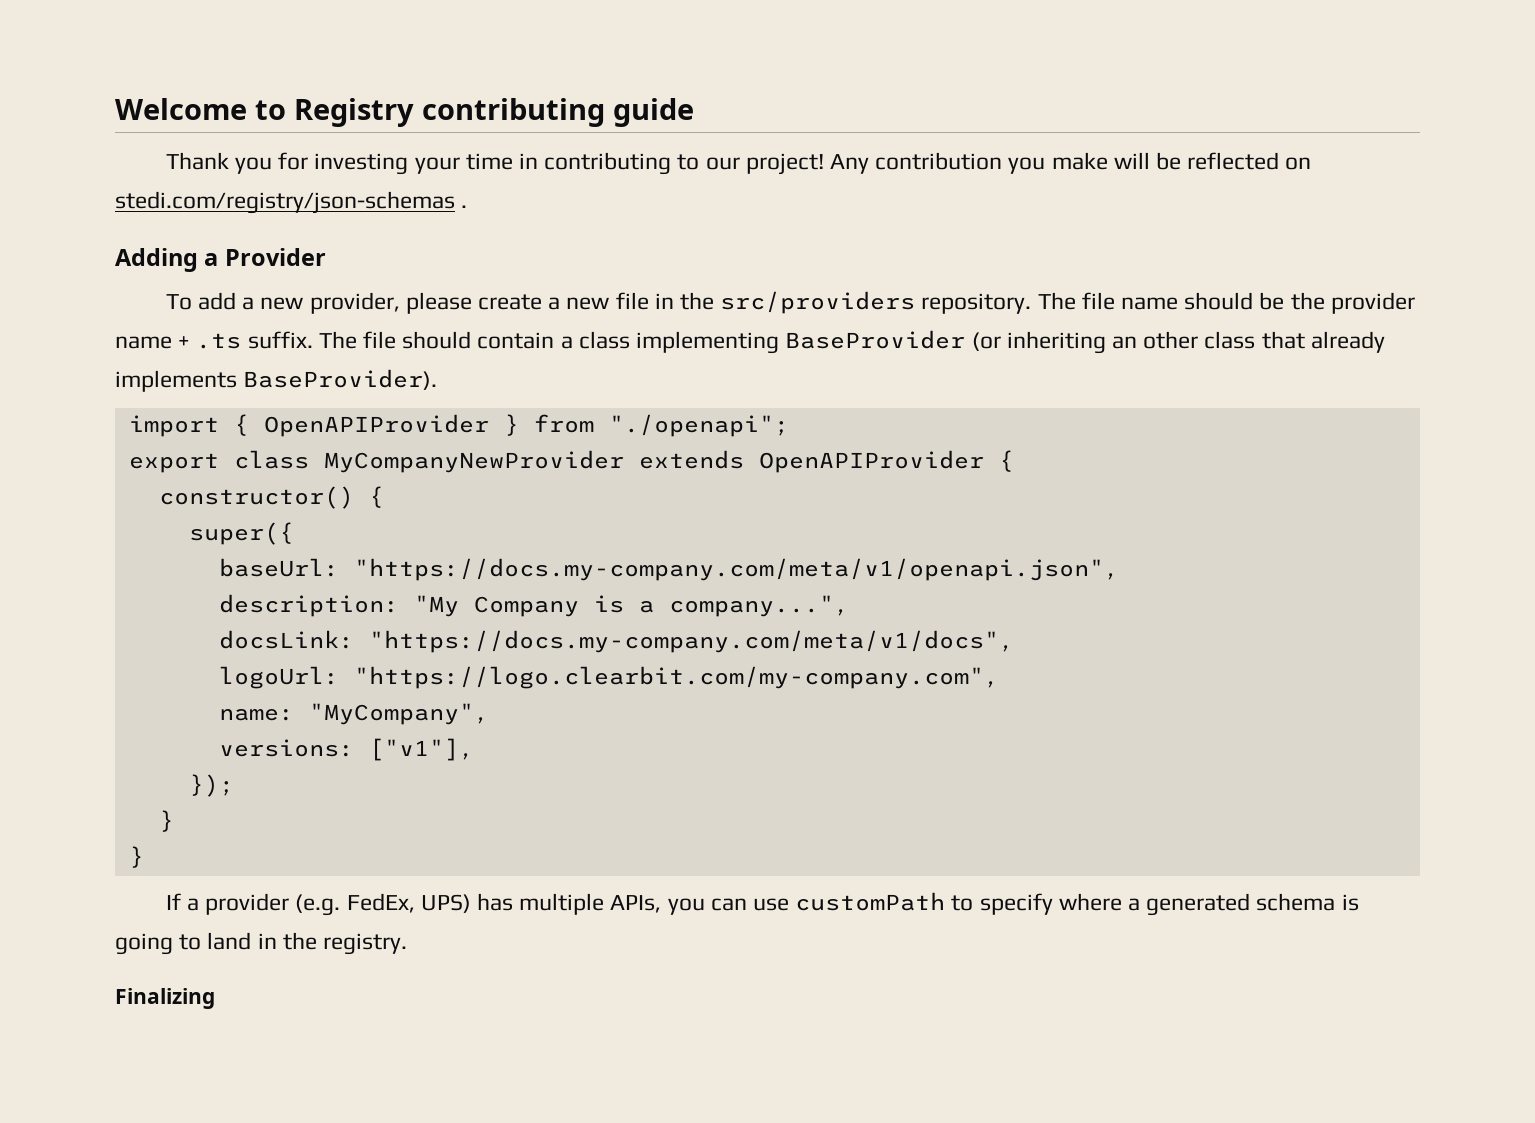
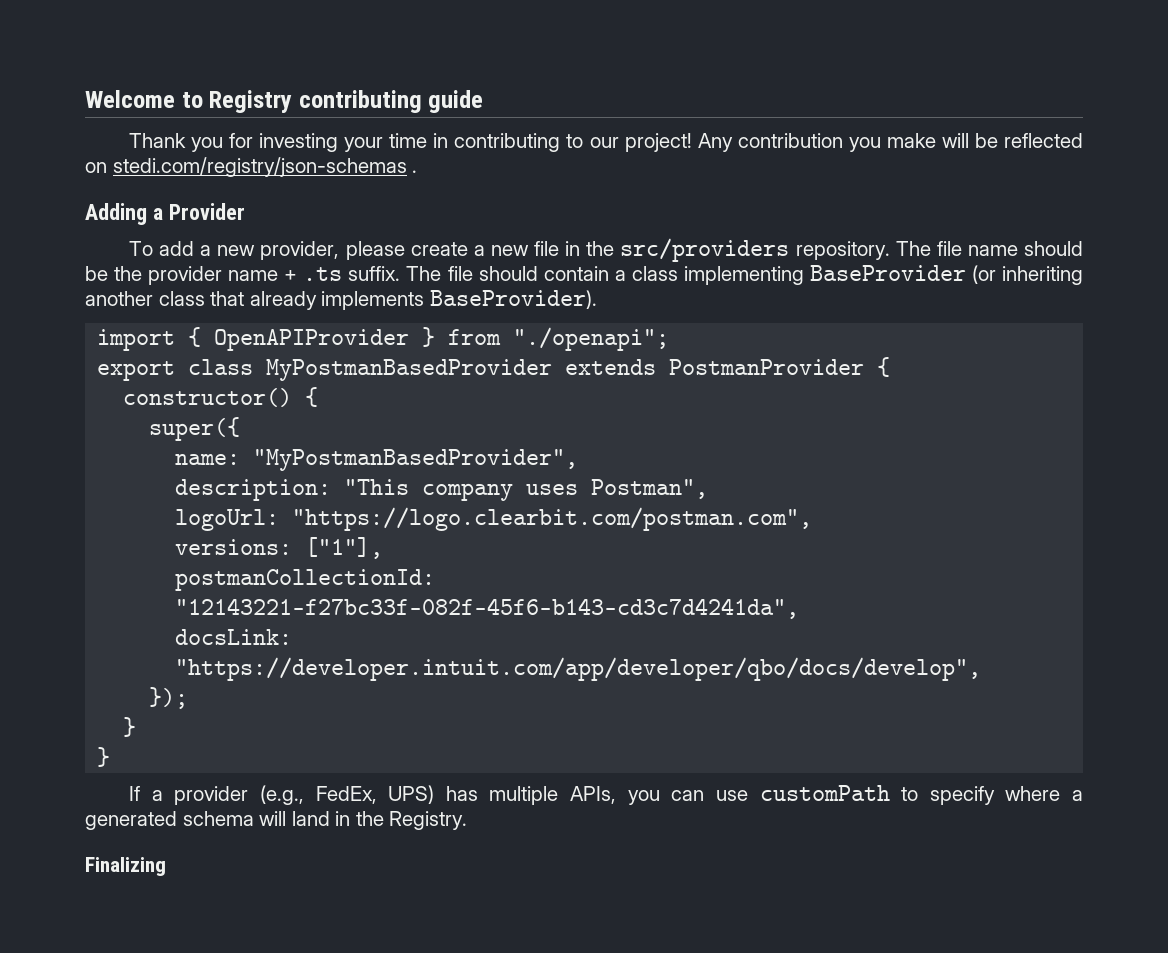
[1111,331,1199,349] an other -> [85,291,153,306] another
[323,450,984,473] MyCompanyNewProvider extends OpenAPIProvider -> [266,359,865,381] MyPostmanBasedProvider extends PostmanProvider
[218,558,1119,581] baseUrl: "https://docs.my-company.com/meta/v1/openapi.json", -> [175,449,579,471] name: "MyPostmanBasedProvider",
[413,595,849,617] [218,630,1014,653] [218,666,999,689] [218,703,489,725] [218,738,474,761] "My Company is a company...", // docsLink: "https://docs.my-company.com/meta/v1/docs", // logoUrl: "https://logo.clearbit.com/my-company.com", // name: "MyCompany", // versions: ["v1"], -> [344,479,709,501] [175,507,813,531] [175,537,384,559] [175,569,436,591] [175,598,800,619] [175,629,293,645] [175,657,982,681] "This company uses Postman", // logoUrl: "https://logo.clearbit.com/postman.com", // versions: ["1"], // postmanCollectionId: "12143221-f27bc33f-082f-45f6-b143-cd3c7d4241da", // docsLink: "https://developer.intuit.com/app/developer/qbo/docs/develop",
[295,894,341,916] (e.g. -> [259,785,304,805] (e.g.,
[1341,894,1359,911] [115,933,202,955] is going to -> [259,811,287,826] will
[323,933,408,955] registry. -> [389,811,468,830] Registry.

